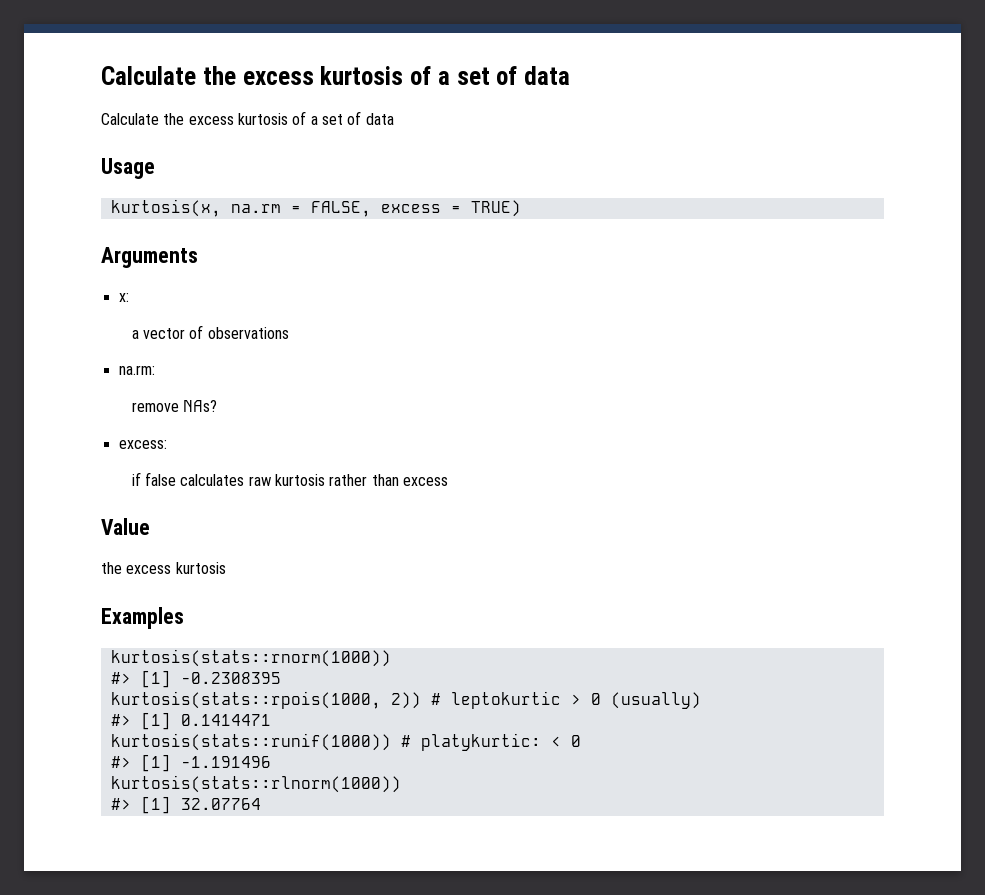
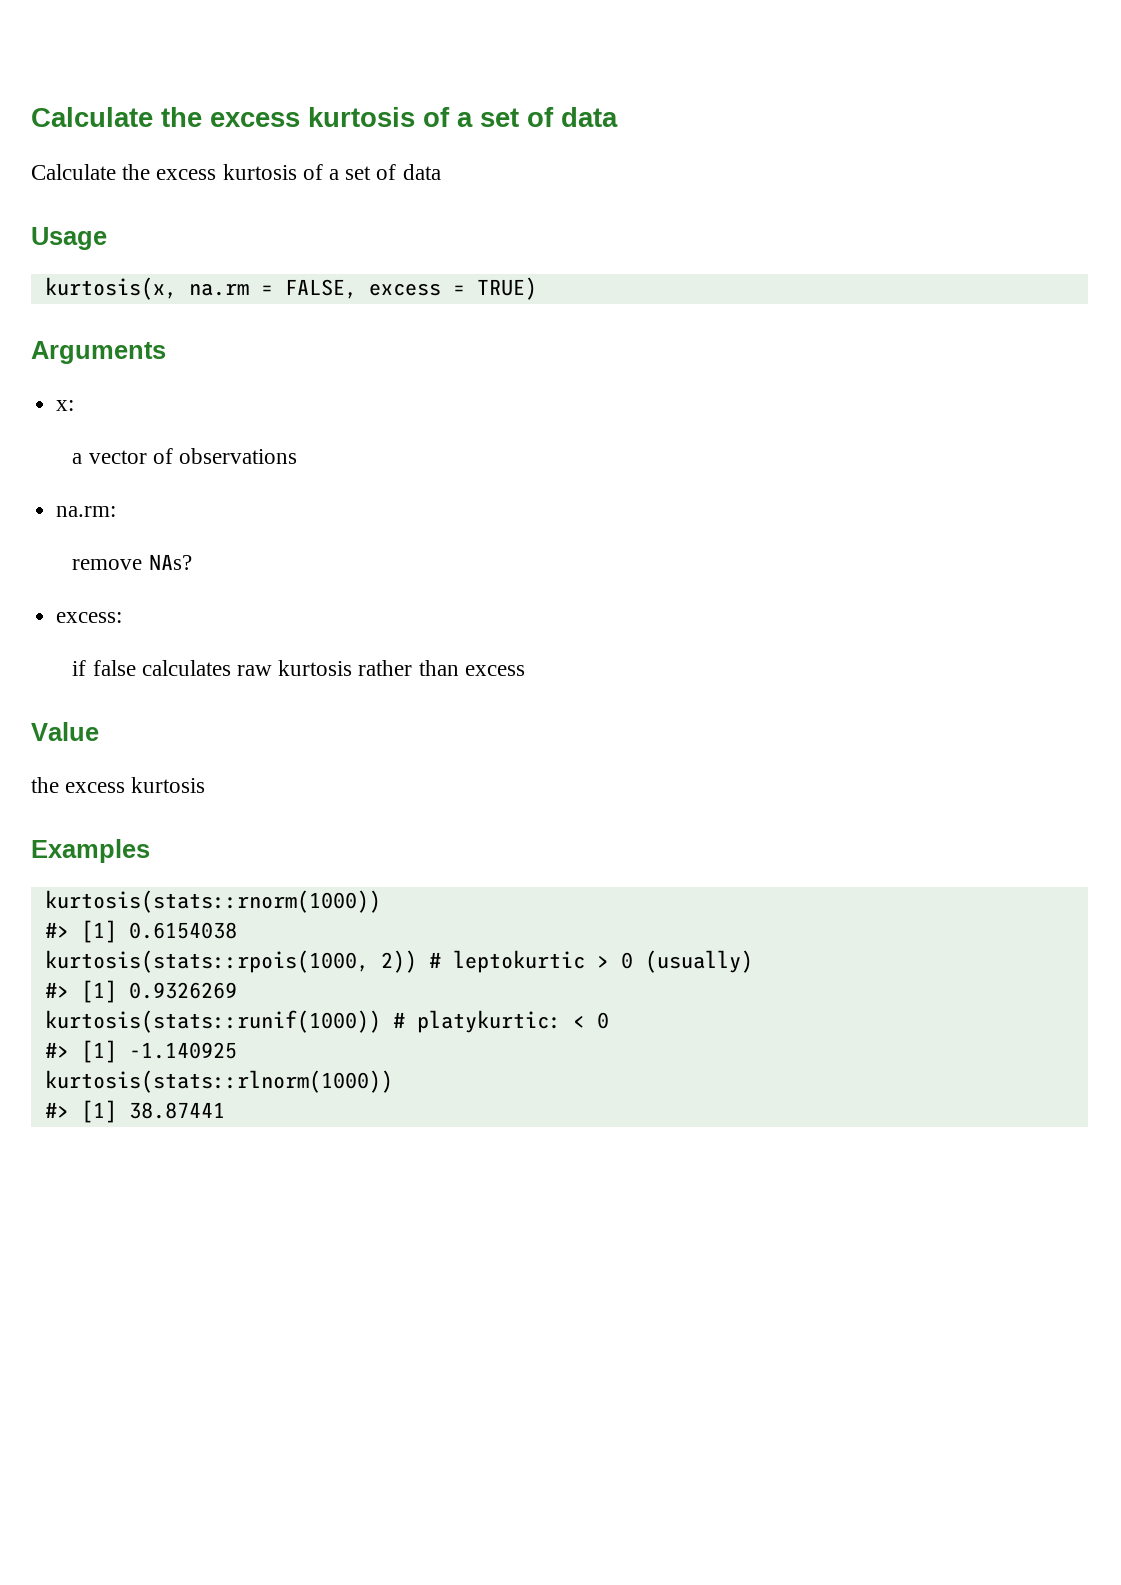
[180,672,281,684] -0.2308395 -> [128,922,237,939] 0.6154038
[180,714,271,726] 0.1414471 -> [128,982,237,999] 0.9326269
[180,756,271,768] -1.191496 -> [128,1042,237,1059] -1.140925
[180,798,261,810] 32.07764 -> [128,1102,225,1119] 38.87441

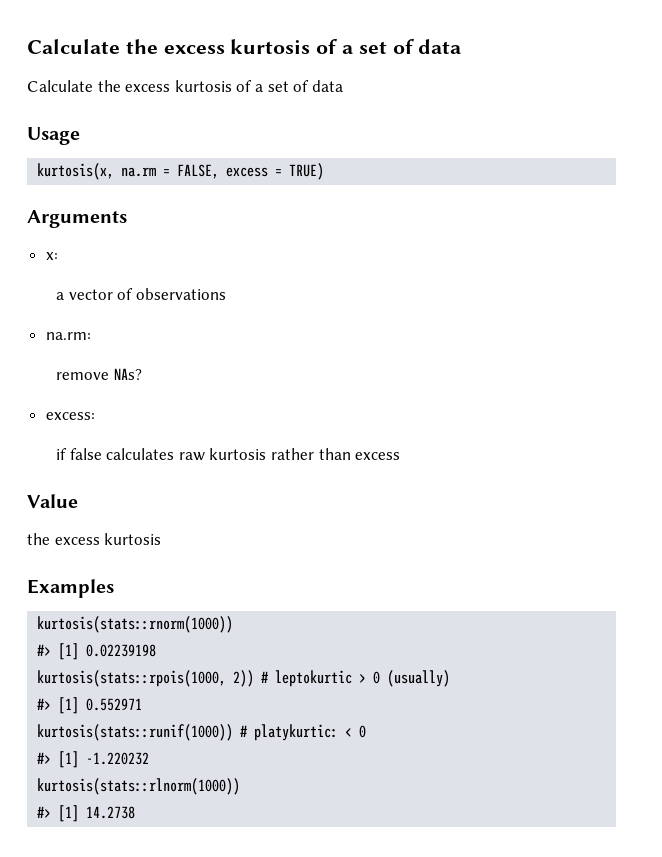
[128,922,237,939] 0.6154038 -> [86,644,157,657] 0.02239198
[128,982,237,999] 0.9326269 -> [86,698,143,711] 0.552971
[128,1042,237,1059] -1.140925 -> [86,752,150,765] -1.220232
[128,1102,225,1119] 38.87441 -> [86,806,136,819] 14.2738

